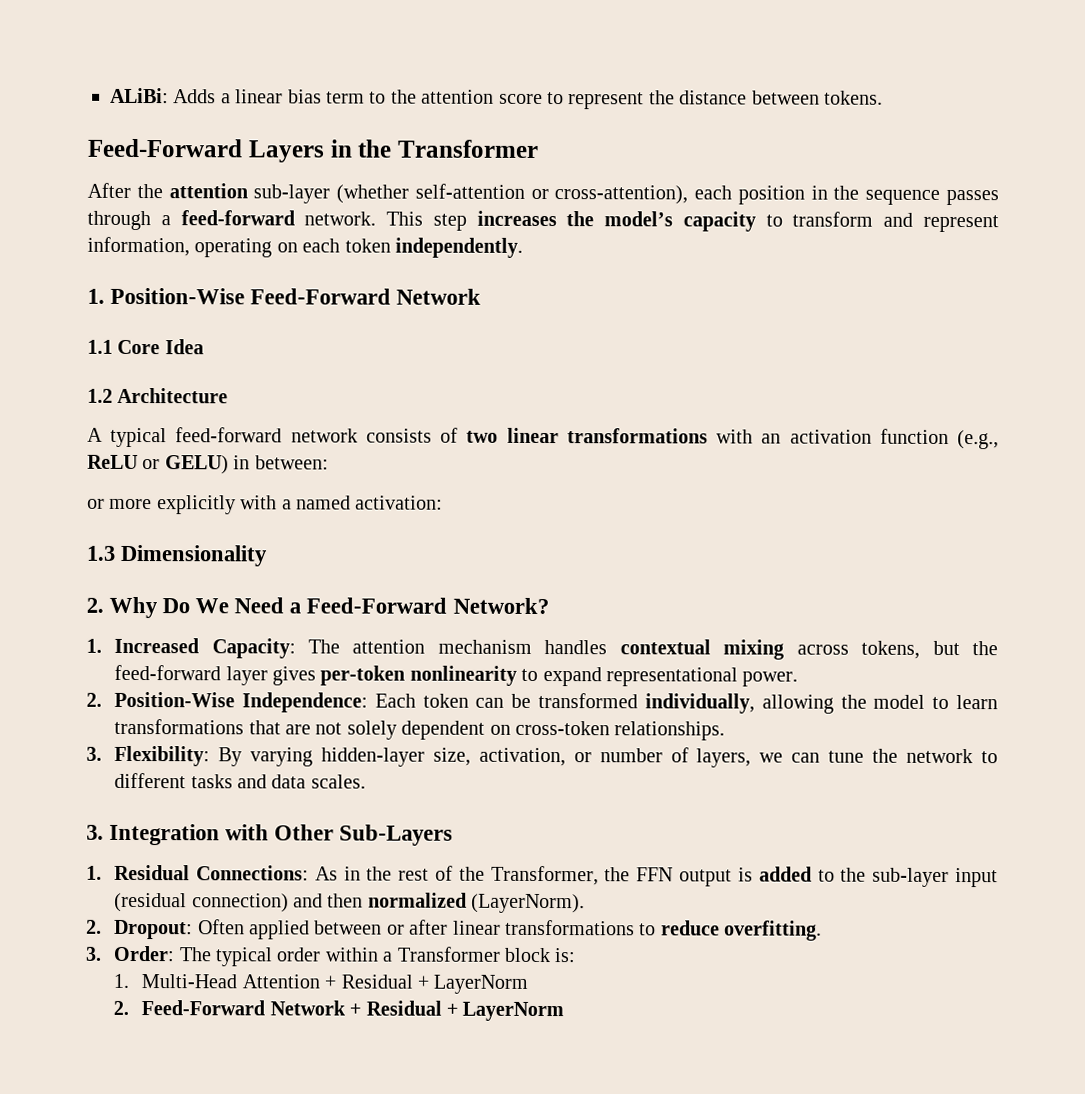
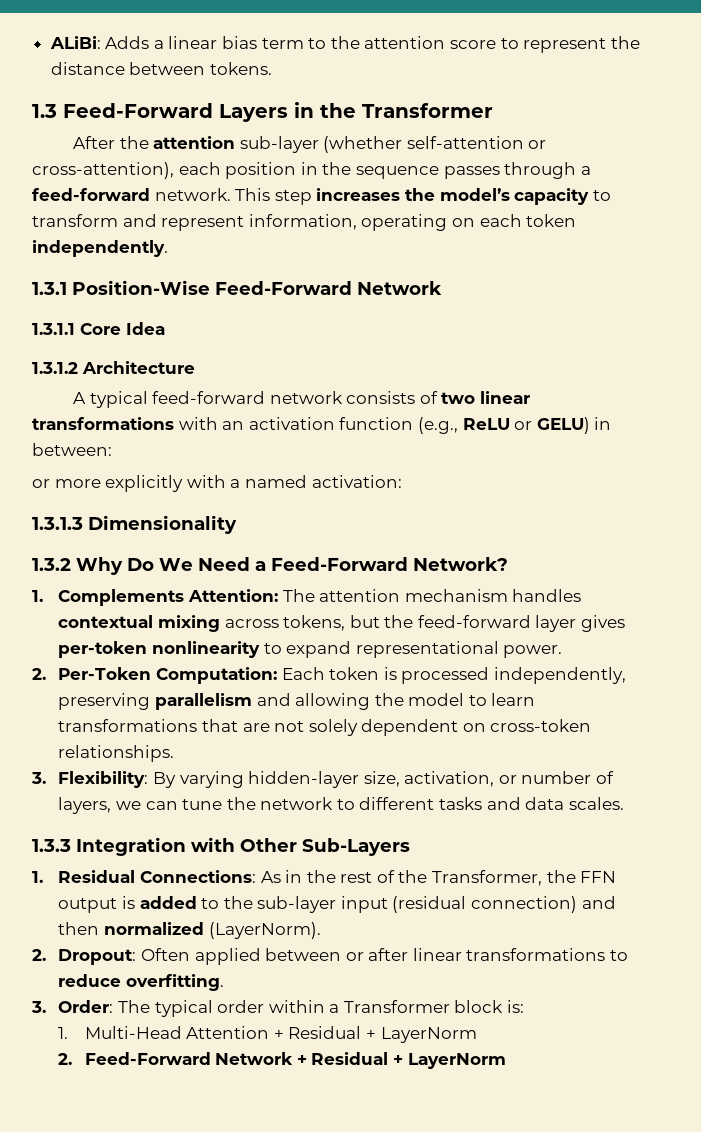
(883, 97) none -> [32,104,57,118] 1.3
[87,288,105,304] 1. -> [32,282,67,295] 1.3.1
[87,339,113,354] 1.1 -> [32,323,75,335] 1.3.1.1
[87,388,113,403] 1.2 -> [32,362,78,374] 1.3.1.2
[86,545,116,561] 1.3 -> [32,517,83,530] 1.3.1.3
[86,597,104,613] 2. -> [32,558,71,571] 1.3.2
[114,637,296,659] Increased Capacity: -> [58,589,278,606] Complements Attention:
[114,691,755,714] Position-Wise Independence: Each token can be transformed individually, -> [58,667,626,684] [58,693,291,710] Per-Token Computation: Each token is processed independently, preserving parallelism and
[86,824,104,840] 3. -> [32,839,71,852] 1.3.3

